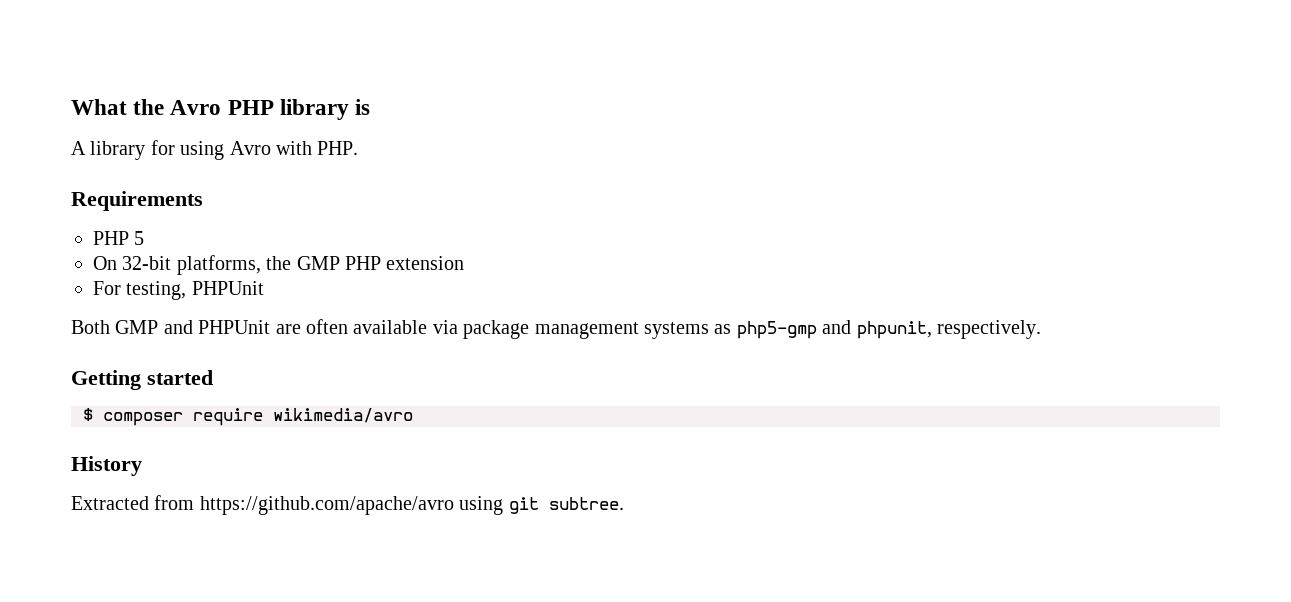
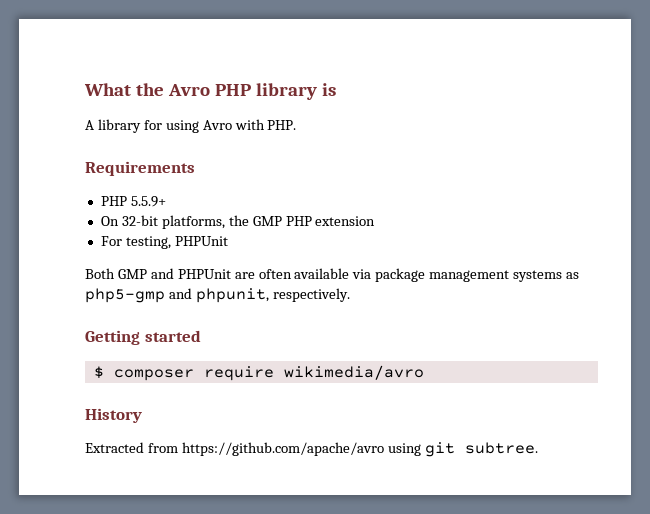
[134,231,145,245] 5 -> [130,196,166,207] 5.5.9+

